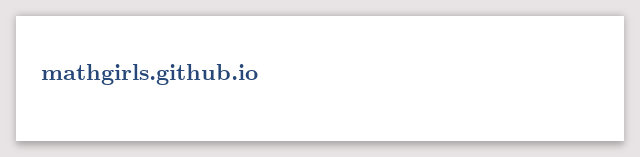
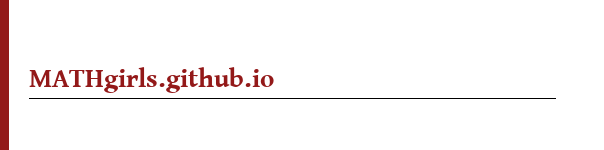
[41,64,258,85] mathgirls.github.io -> [29,67,274,93] MATHgirls.github.io

